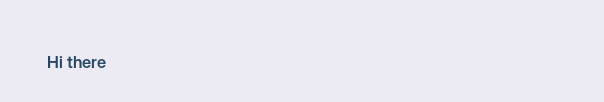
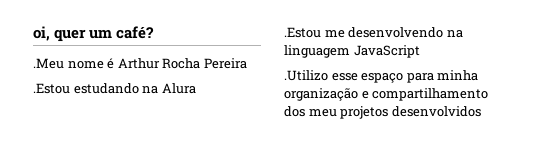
[47,56,107,68] Hi there -> [33,26,155,42] [33,58,247,69] [33,83,196,94] [284,27,463,38] [284,45,420,58] [284,70,479,83] [284,88,489,101] [284,106,481,119] oi, quer um café? // .Meu nome é Arthur Rocha Pereira // .Estou estudando na Alura // .Estou me desenvolvendo na linguagem JavaScript // .Utilizo esse espaço para minha organização e compartilhamento dos meu projetos desenvolvidos

